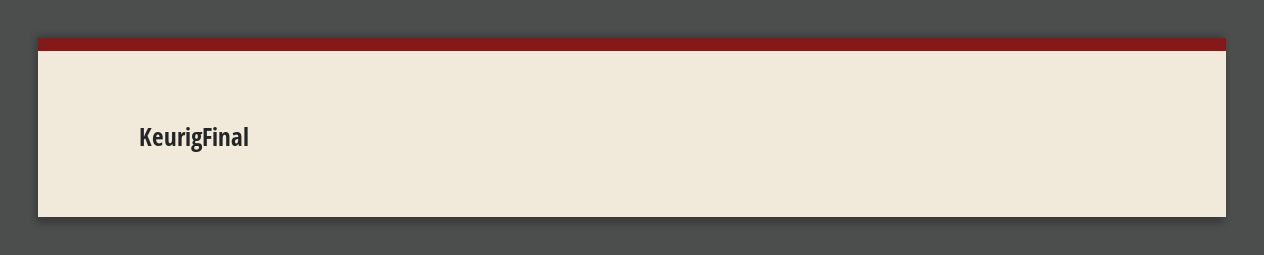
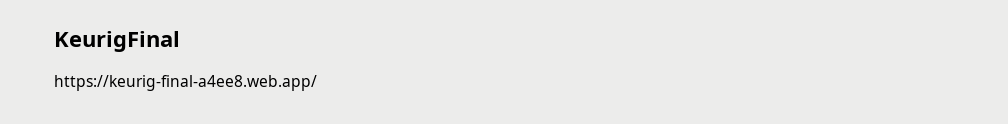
(249, 139) none -> [54,75,317,91] // https://keurig-final-a4ee8.web.app/

